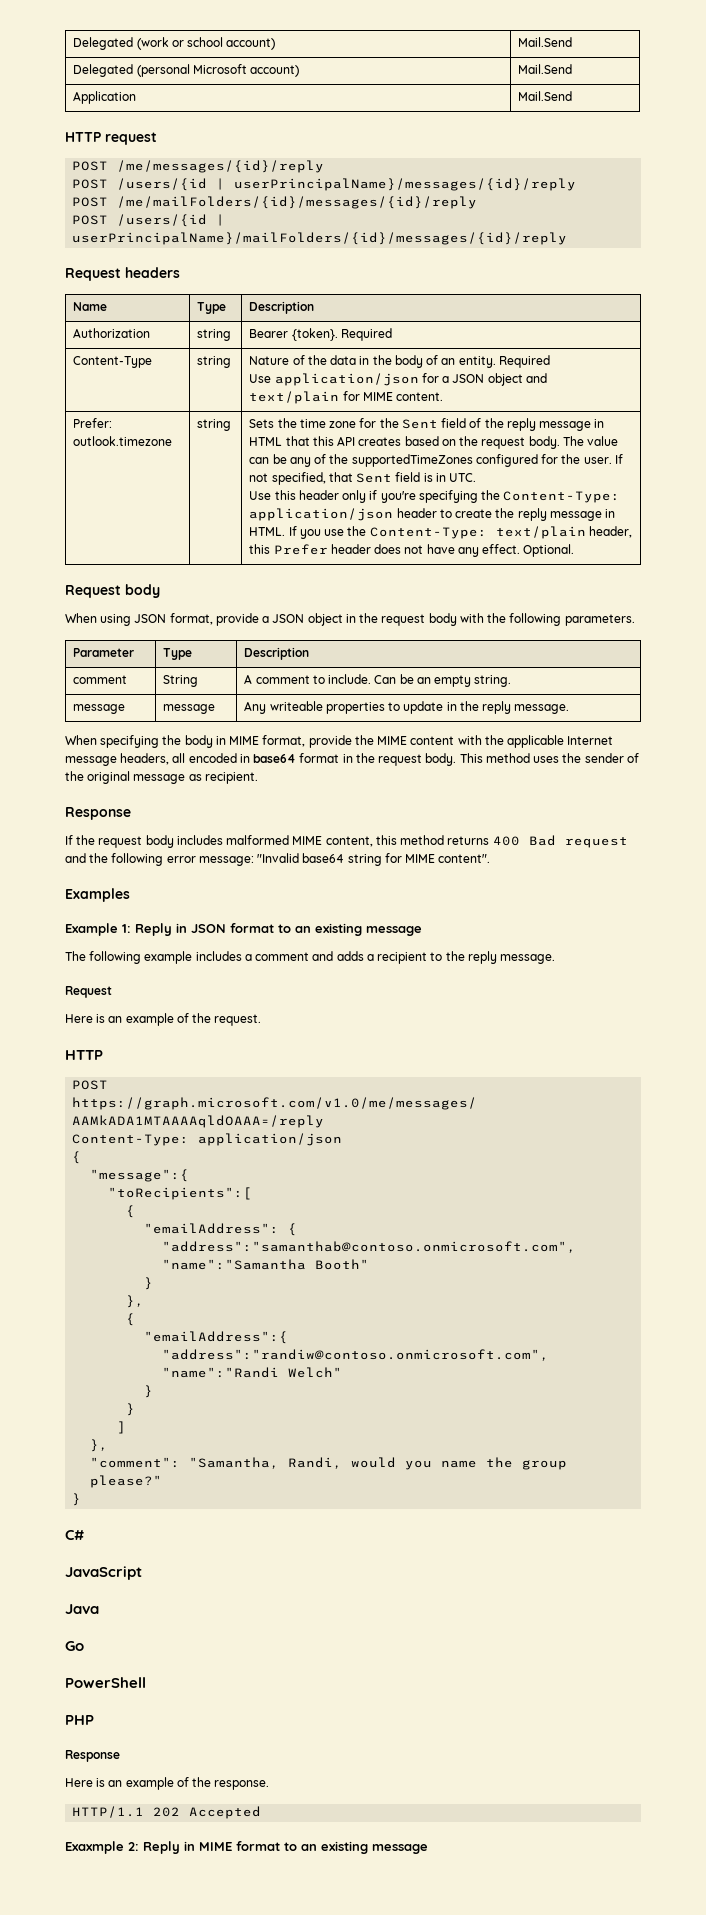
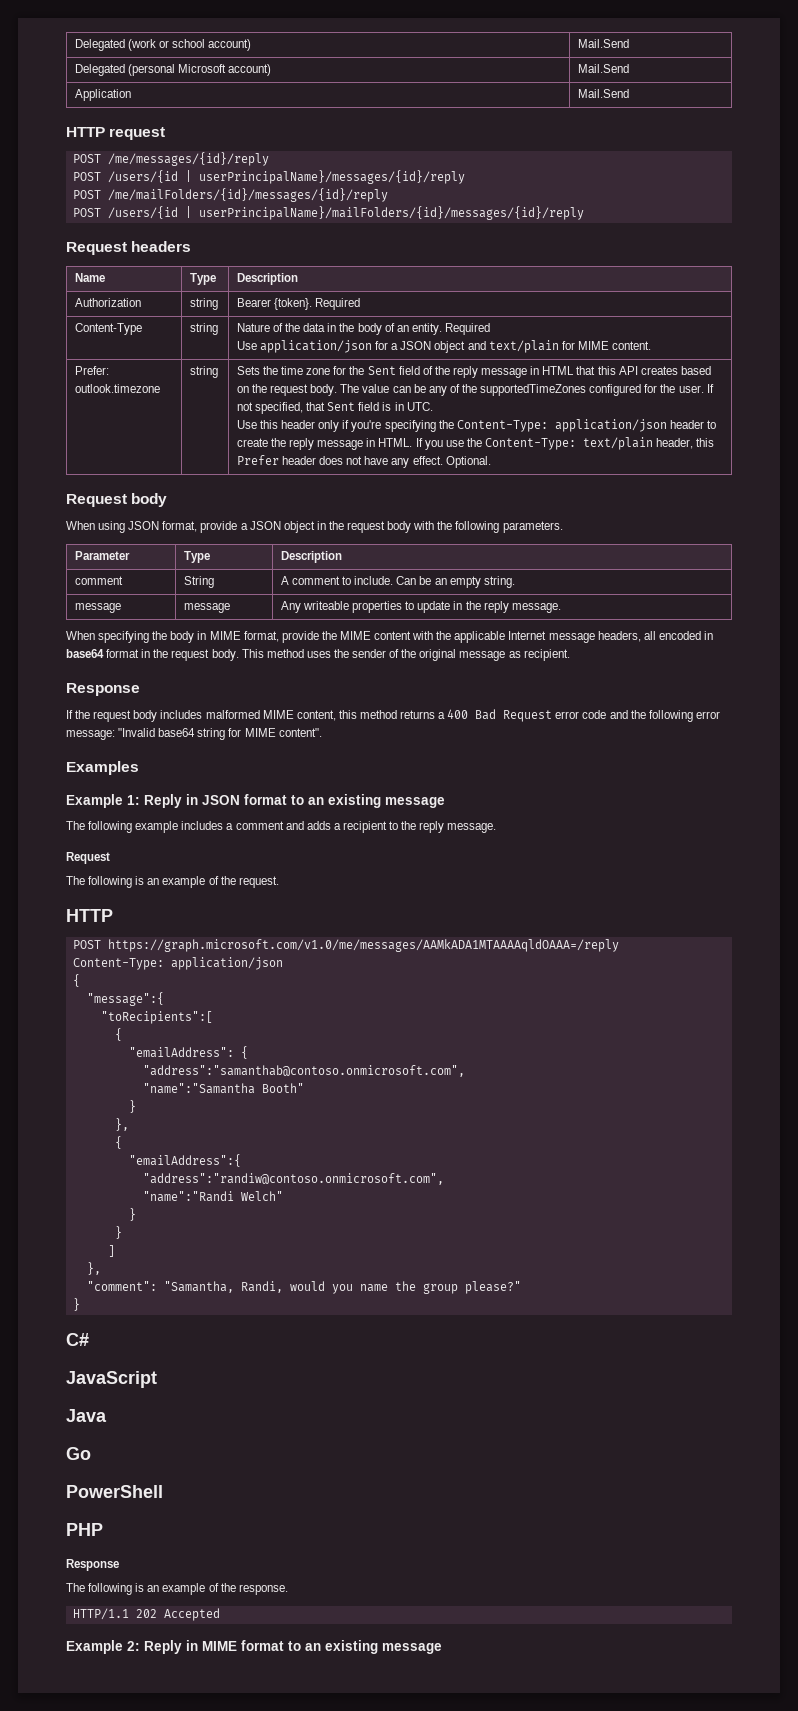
(490, 840) none -> [438,712,446,719] a
[564,837,628,848] request -> [503,710,607,722] Request error code
[65,1014,93,1023] Here -> [66,876,133,888] The following
[65,1778,93,1787] Here -> [66,1583,133,1595] The following
[65,1841,124,1854] Exaxmple -> [66,1640,123,1654] Example

